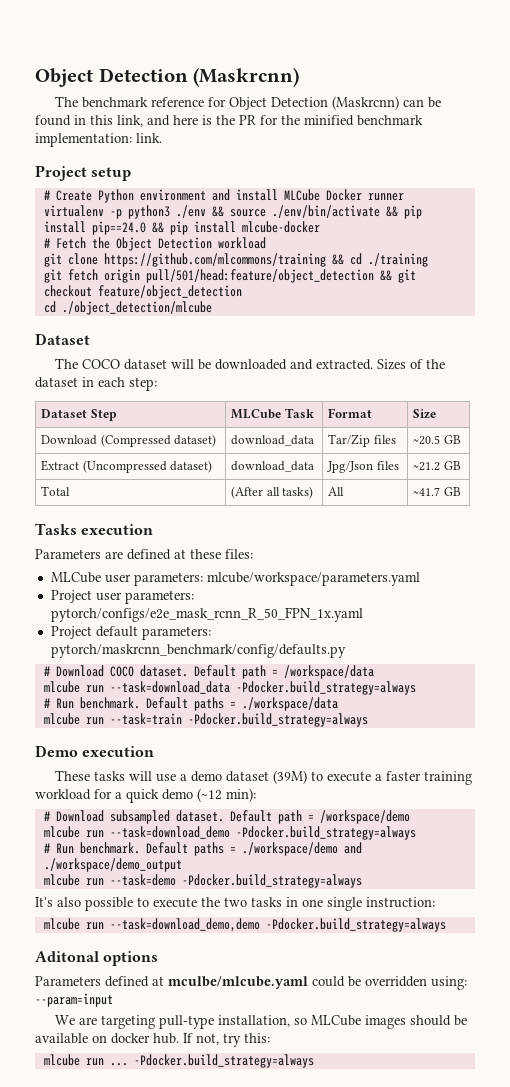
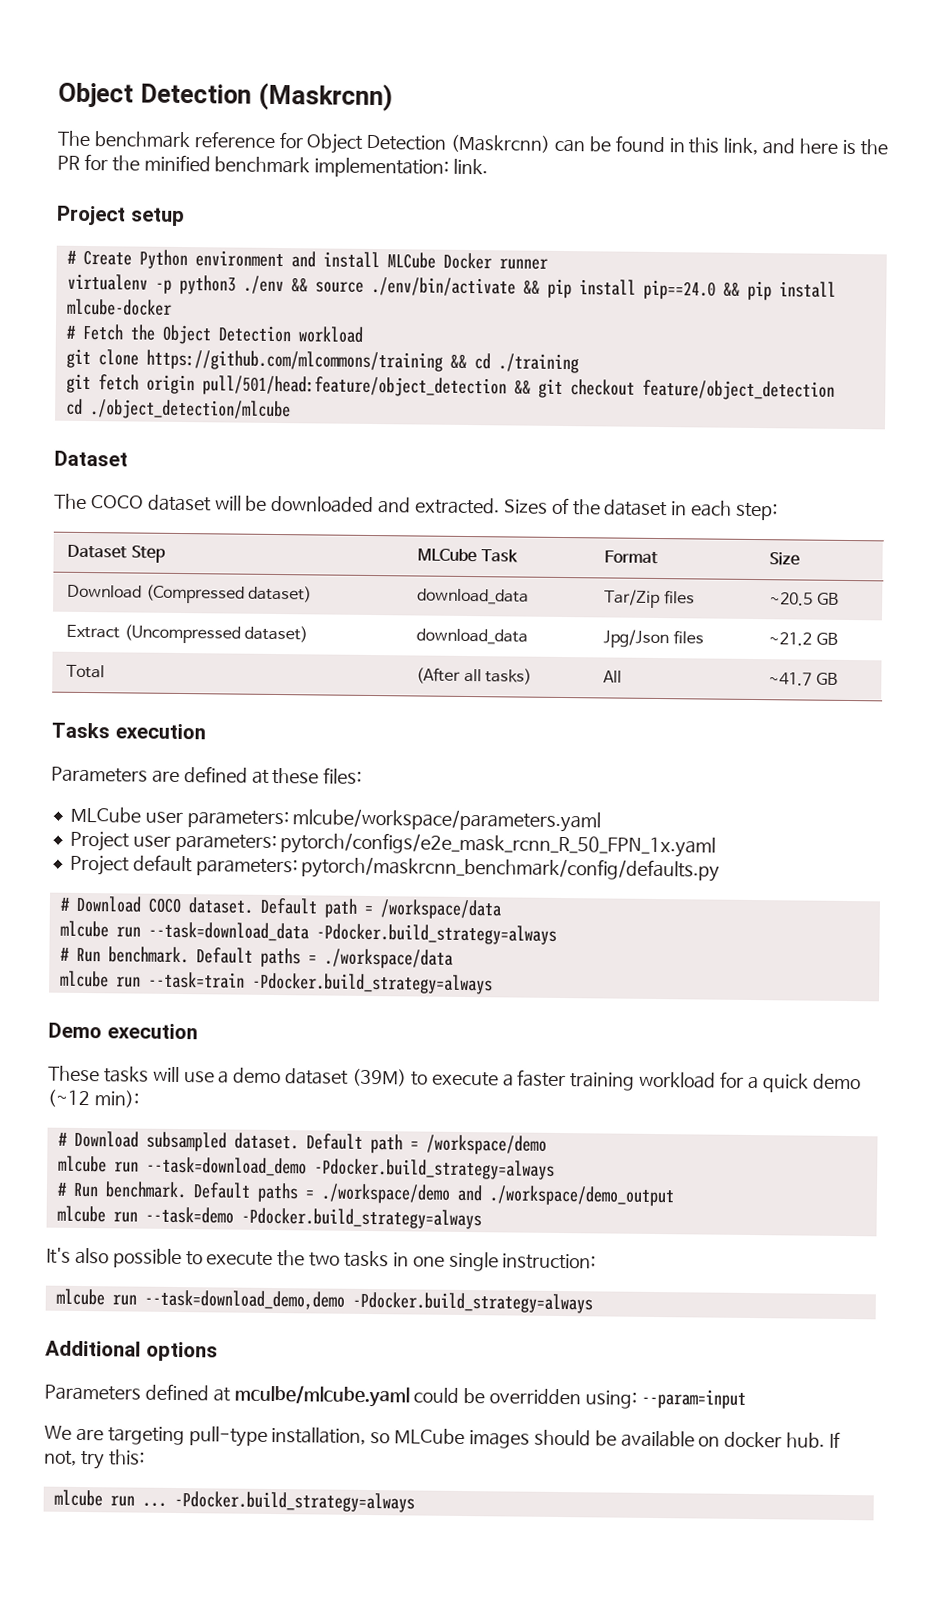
[35,951,99,962] Aditonal -> [45,1340,141,1357] Additional

